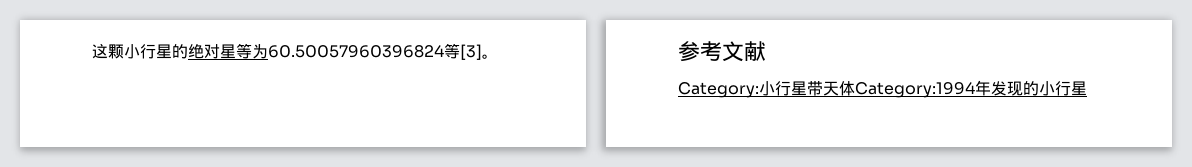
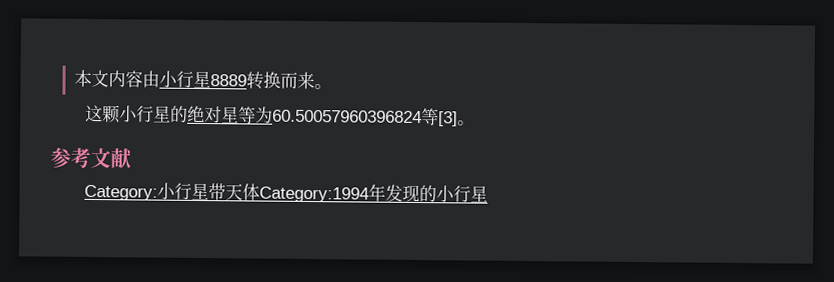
(92, 51) none -> [74,69,333,90] 本文内容由小行星8889转换而来。 //

